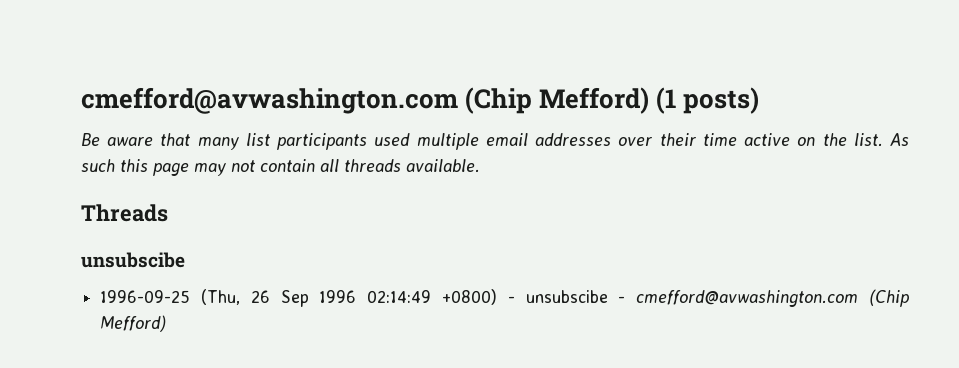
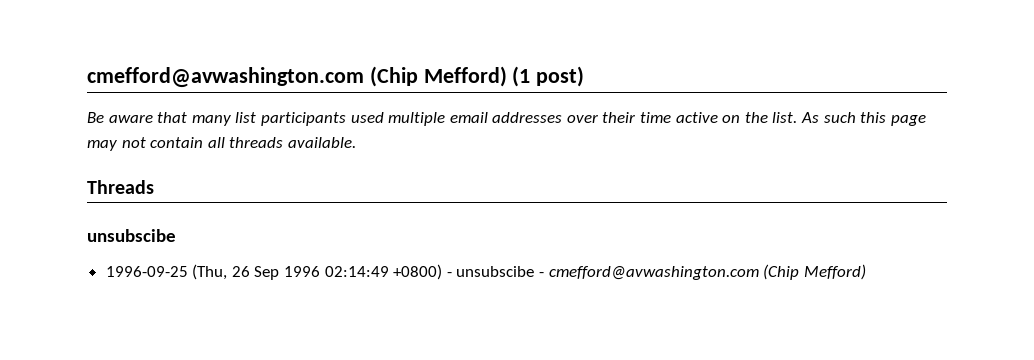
[683,87,760,114] posts) -> [536,66,585,87] post)

